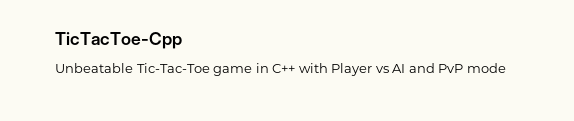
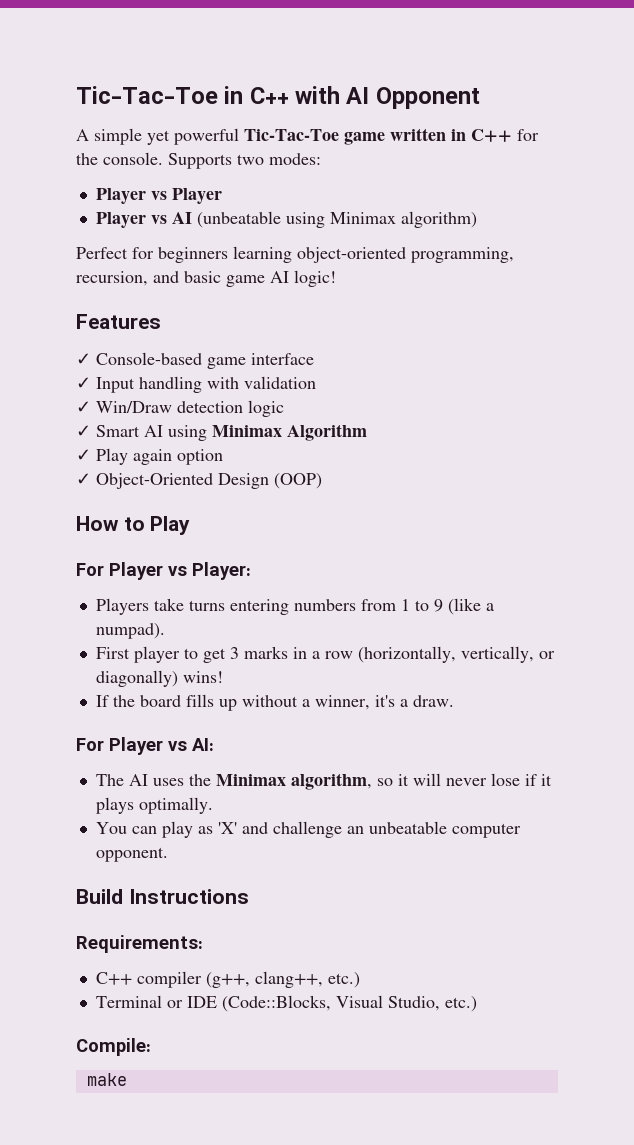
[55,32,182,49] [55,63,506,76] TicTacToe-Cpp // Unbeatable Tic-Tac-Toe game in C++ with Player vs AI and PvP mode -> [76,86,480,109] [76,128,539,145] [76,152,321,169] [95,188,222,204] [95,211,477,228] [76,246,514,263] [76,270,336,287] [76,314,161,329] [76,352,314,369] [76,376,316,393] [76,400,284,417] [76,424,367,441] [76,448,223,465] [76,473,322,489] [76,516,191,535] [76,562,251,580] [95,598,494,615] [95,623,165,639] [95,646,555,663] [95,670,223,687] [95,694,454,711] [76,737,214,755] [95,773,552,790] [95,797,213,814] [95,821,521,838] [95,847,168,862] [76,889,249,904] [76,935,203,953] [95,971,360,988] [95,995,477,1012] [76,1038,151,1056] [86,1073,127,1086] Tic-Tac-Toe in C++ with AI Opponent // A simple yet powerful Tic-Tac-Toe game written in C++ for the console. Supports two modes: // Player vs Player // Player vs AI (unbeatable using Minimax algorithm) // Perfect for beginners learning object-oriented programming, recursion, and basic game AI logic! // Features // ✓ Console-based game interface // ✓ Input handling with validation // ✓ Win/Draw detection logic // ✓ Smart AI using Minimax Algorithm // ✓ Play again option // ✓ Object-Oriented Design (OOP) // How to Play // For Player vs Player: // Players take turns entering numbers from 1 to 9 (like a numpad). // First player to get 3 marks in a row (horizontally, vertically, or diagonally) wins! // If the board fills up without a winner, it's a draw. // For Player vs AI: // The AI uses the Minimax algorithm, so it will never lose if it plays optimally. // You can play as 'X' and challenge an unbeatable computer opponent. // Build Instructions // Requirements: // C++ compiler (g++, clang++, etc.) // Terminal or IDE (Code::Blocks, Visual Studio, etc.) // Compile: // make

